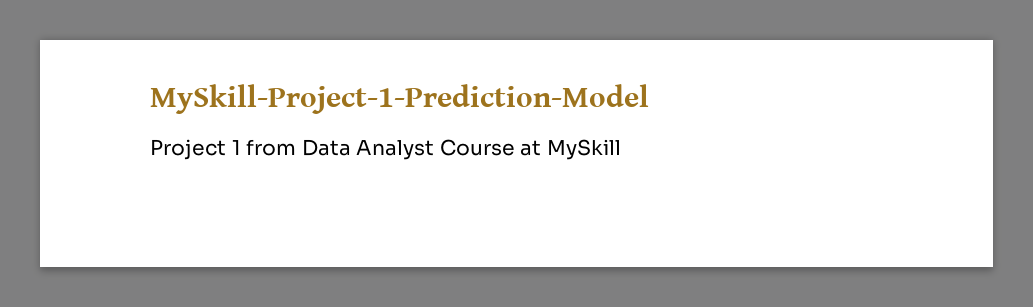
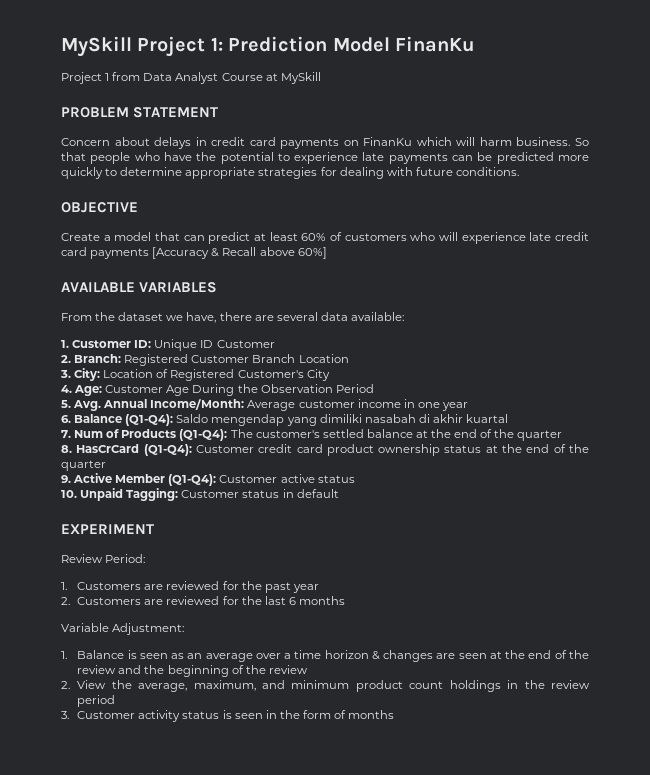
[150,84,649,114] MySkill-Project-1-Prediction-Model -> [61,36,475,57] MySkill Project 1: Prediction Model FinanKu
(621, 149) none -> [61,107,219,118] [61,137,590,149] [61,152,590,164] [61,167,519,179] [61,202,138,213] [61,232,589,244] [61,247,327,259] [61,282,218,293] [61,312,404,323] [61,339,275,351] [61,354,349,366] [60,368,330,381] [61,384,374,396] [61,399,468,411] [61,414,509,426] [61,429,563,441] [61,444,590,456] [61,460,106,471] [61,473,355,486] [61,488,339,501] [61,524,154,534] [61,554,146,563] [61,581,319,593] [61,596,345,605] [61,623,185,635] [61,650,589,662] [77,665,308,677] [61,680,590,692] [77,695,116,707] [61,710,395,722] // PROBLEM STATEMENT // Concern about delays in credit card payments on FinanKu which will harm business. So that people who have the potential to experience late payments can be predicted more quickly to determine appropriate strategies for dealing with future conditions. // OBJECTIVE // Create a model that can predict at least 60% of customers who will experience late credit card payments [Accuracy & Recall above 60%] // AVAILABLE VARIABLES // From the dataset we have, there are several data available: // 1. Customer ID: Unique ID Customer // 2. Branch: Registered Customer Branch Location // 3. City: Location of Registered Customer's City // 4. Age: Customer Age During the Observation Period // 5. Avg. Annual Income/Month: Average customer income in one year // 6. Balance (Q1-Q4): Saldo mengendap yang dimiliki nasabah di akhir kuartal // 7. Num of Products (Q1-Q4): The customer's settled balance at the end of the quarter // 8. HasCrCard (Q1-Q4): Customer credit card product ownership status at the end of the quarter // 9. Active Member (Q1-Q4): Customer active status // 10. Unpaid Tagging: Customer status in default // EXPERIMENT // Review Period: // 1. Customers are reviewed for the past year // 2. Customers are reviewed for the last 6 months // Variable Adjustment: // 1. Balance is seen as an average over a time horizon & changes are seen at the end of the review and the beginning of the review // 2. View the average, maximum, and minimum product count holdings in the review period // 3. Customer activity status is seen in the form of months

